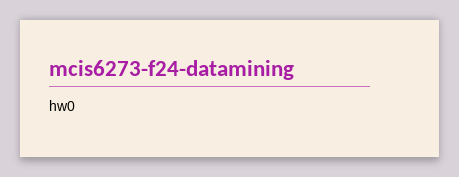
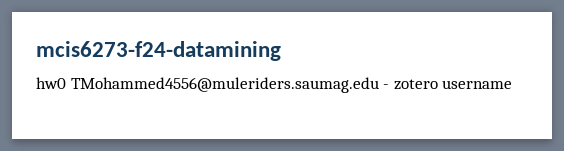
(75, 105) none -> [70,77,513,93] TMohammed4556@muleriders.saumag.edu - zotero username

